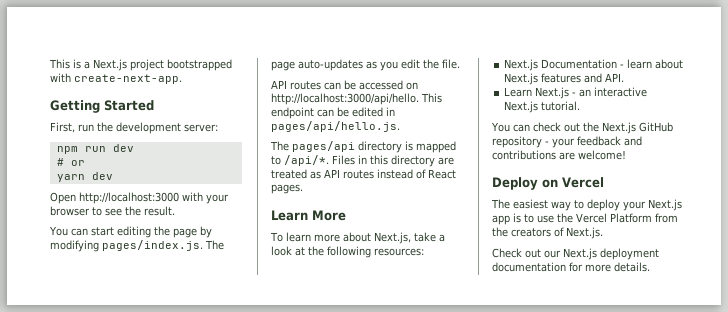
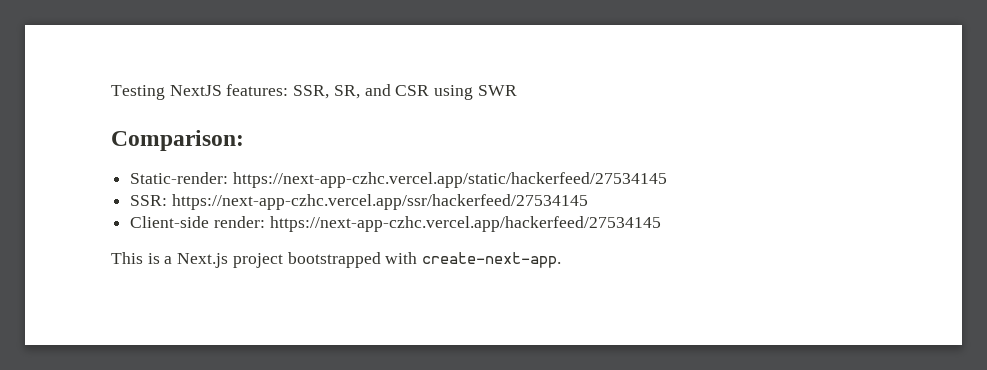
(49, 64) none -> [111,84,517,100] [111,130,244,151] [130,172,667,188] [130,194,588,210] [130,216,661,232] Testing NextJS features: SSR, SR, and CSR using SWR // Comparison: // Static-render: https://next-app-czhc.vercel.app/static/hackerfeed/27534145 // SSR: https://next-app-czhc.vercel.app/ssr/hackerfeed/27534145 // Client-side render: https://next-app-czhc.vercel.app/hackerfeed/27534145 //
[50,100,154,113] [50,122,218,134] [56,144,134,154] [56,158,85,166] [56,172,113,182] [50,192,229,204] [50,206,175,216] [49,226,212,238] [50,240,224,252] [271,59,460,71] [271,80,418,90] [271,93,442,105] [271,107,395,119] [271,121,400,132] [270,141,456,153] [271,155,454,167] [271,169,456,179] [271,184,303,194] [271,210,346,221] [270,232,445,244] [271,246,424,258] [504,59,684,71] [504,73,625,85] [504,87,648,99] [504,101,581,113] [491,122,673,134] [492,136,642,148] [492,150,626,160] [492,177,604,190] [491,199,682,211] [492,213,678,225] [492,227,603,239] [492,248,659,260] [492,262,650,272] // Getting Started // First, run the development server: // npm run dev // # or // yarn dev // Open http://localhost:3000 with your browser to see the result. // You can start editing the page by modifying pages/index.js. The page auto-updates as you edit the file. // API routes can be accessed on http://localhost:3000/api/hello. This endpoint can be edited in pages/api/hello.js. // The pages/api directory is mapped to /api/*. Files in this directory are treated as API routes instead of React pages. // Learn More // To learn more about Next.js, take a look at the following resources: // Next.js Documentation - learn about Next.js features and API. // Learn Next.js - an interactive Next.js tutorial. // You can check out the Next.js GitHub repository - your feedback and contributions are welcome! // Deploy on Vercel // The easiest way to deploy your Next.js app is to use the Vercel Platform from the creators of Next.js. // Check out our Next.js deployment documentation for more details. -> (562, 260) none

